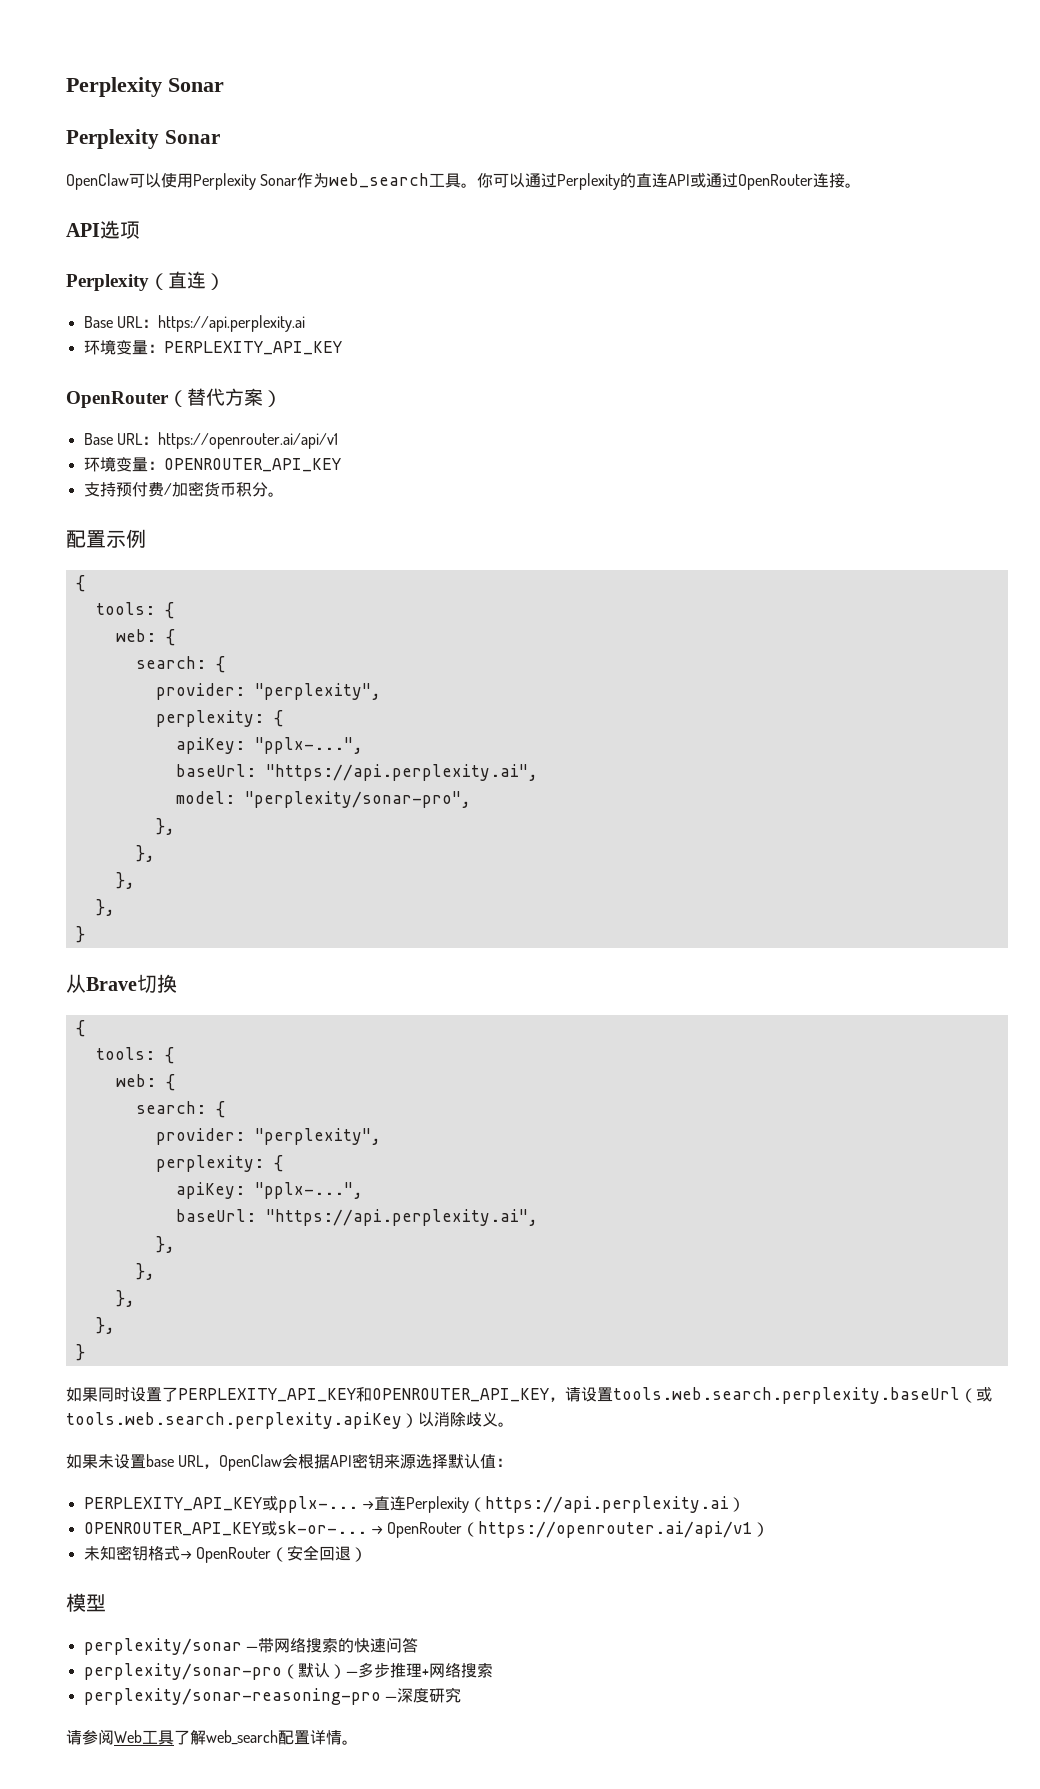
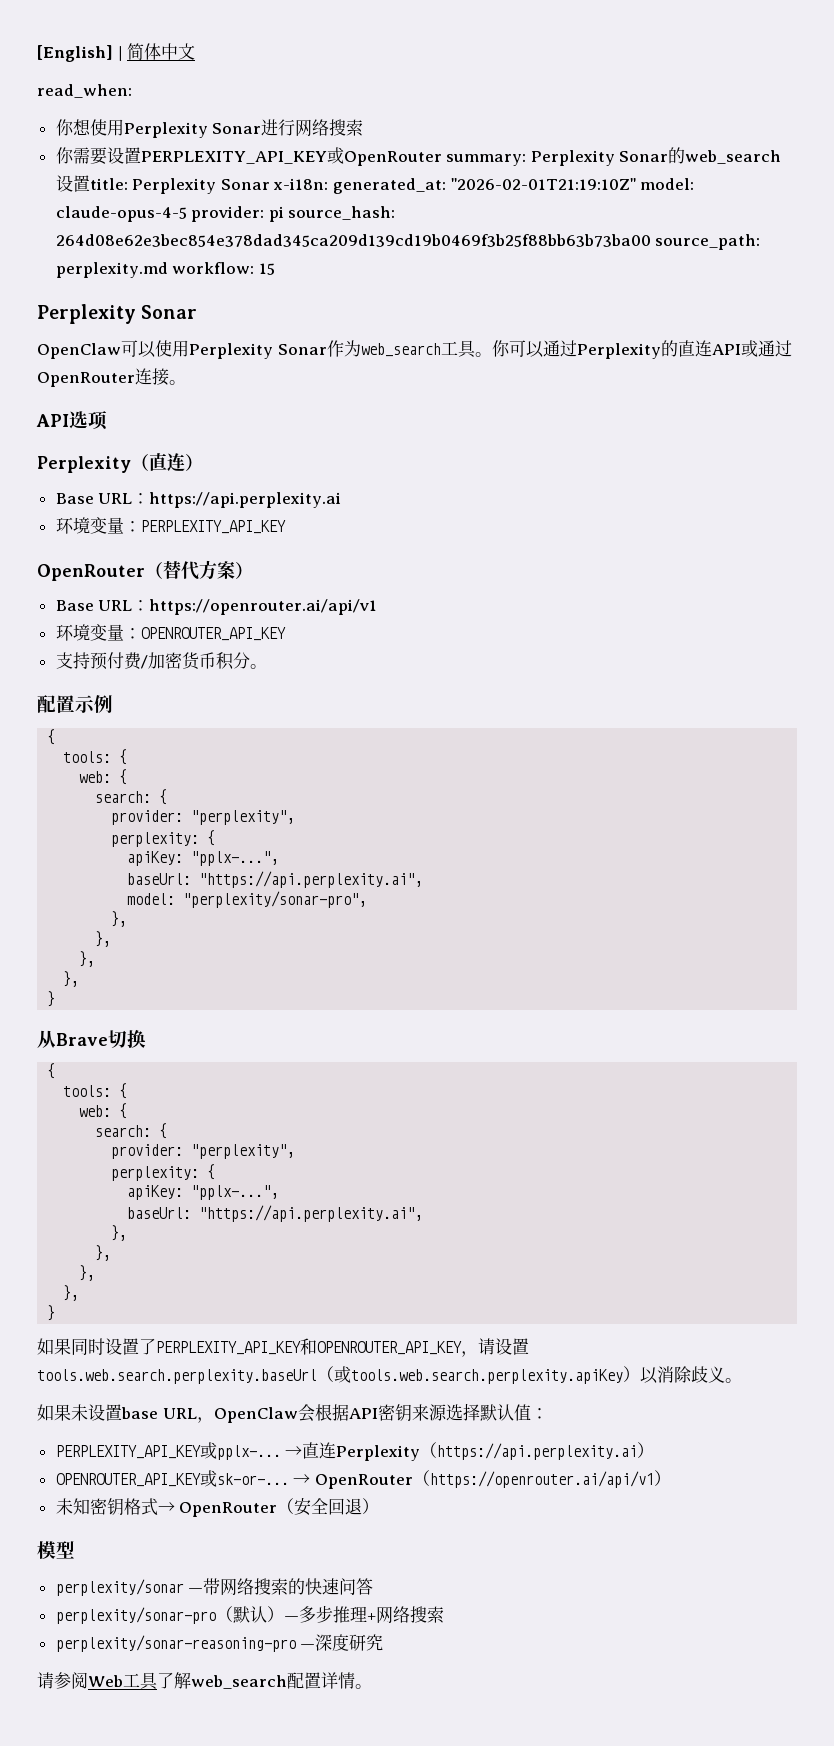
[66,77,224,97] Perplexity Sonar -> [37,43,196,62] [37,84,132,98] [55,119,364,138] [55,147,782,166] [55,175,695,194] [55,206,396,222] [55,234,761,250] [55,262,275,278] [English] | 简体中文 // read_when: // 你想使用Perplexity Sonar进行网络搜索 // 你需要设置PERPLEXITY_API_KEY或OpenRouter summary: Perplexity Sonar的web_search设置title: Perplexity Sonar x-i18n: generated_at: "2026-02-01T21:19:10Z" model: claude-opus-4-5 provider: pi source_hash: 264d08e62e3bec854e378dad345ca209d139cd19b0469f3b25f88bb63b73ba00 source_path: perplexity.md workflow: 15

